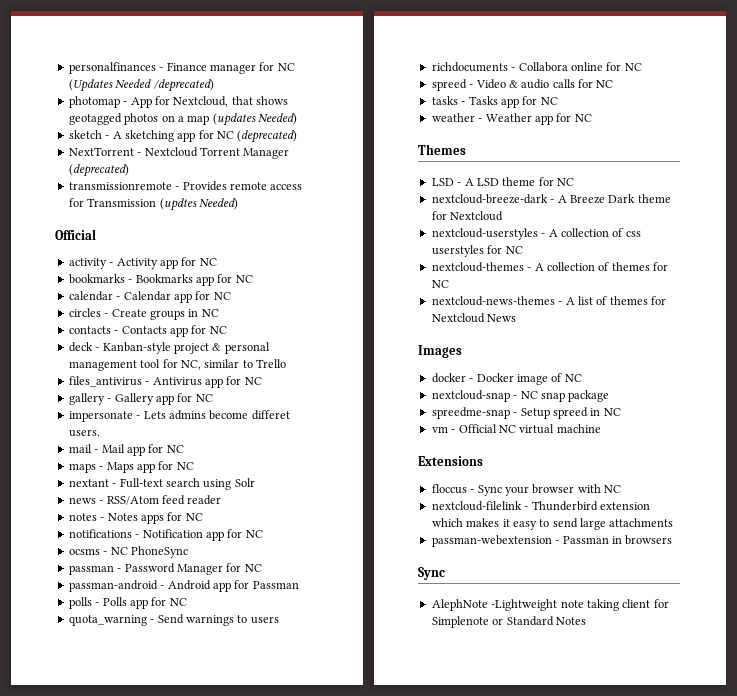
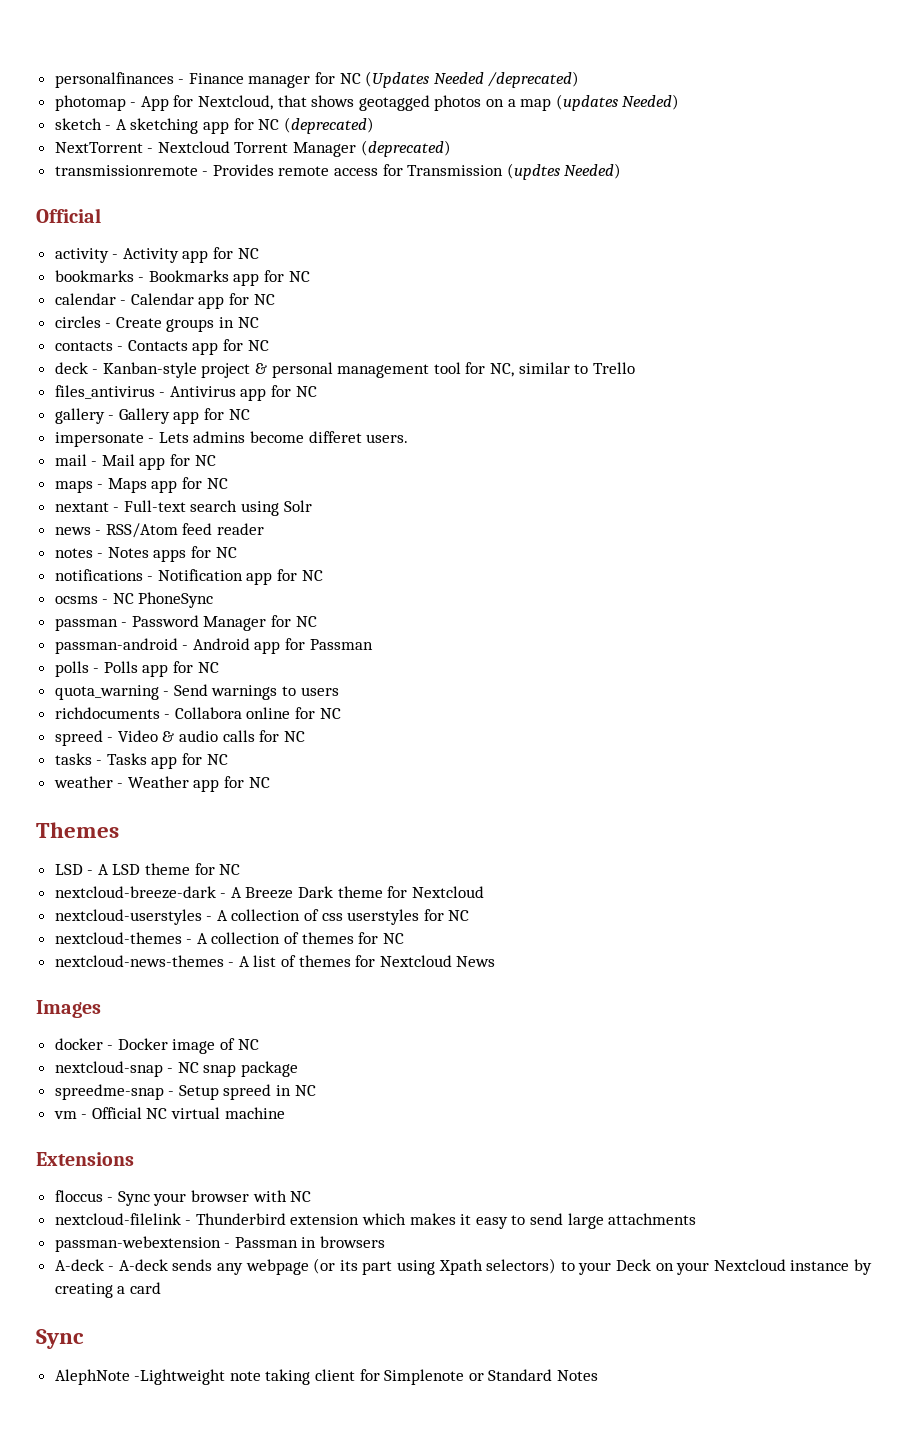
(673, 540) none -> [54,1258,872,1275] [54,1282,161,1298] // A-deck - A-deck sends any webpage (or its part using Xpath selectors) to your Deck on your Nextcloud instance by creating a card

